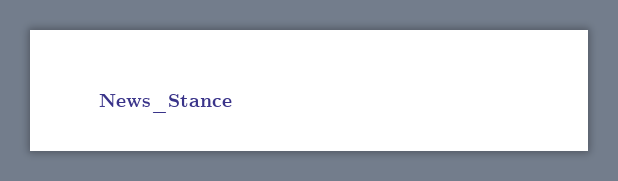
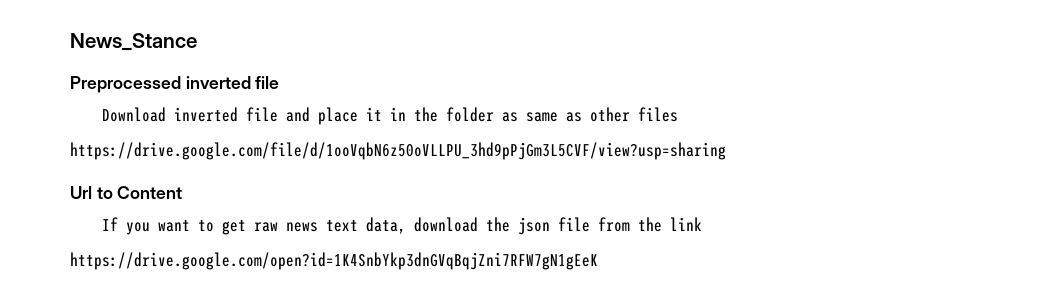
(232, 103) none -> [70,76,280,93] [101,107,678,125] [70,142,726,160] [70,186,183,199] [101,217,702,235] [70,252,598,270] // Preprocessed inverted file // Download inverted file and place it in the folder as same as other files // https://drive.google.com/file/d/1ooVqbN6z50oVLLPU_3hd9pPjGm3L5CVF/view?usp=sharing // Url to Content // If you want to get raw news text data, download the json file from the link // https://drive.google.com/open?id=1K4SnbYkp3dnGVqBqjZni7RFW7gN1gEeK

